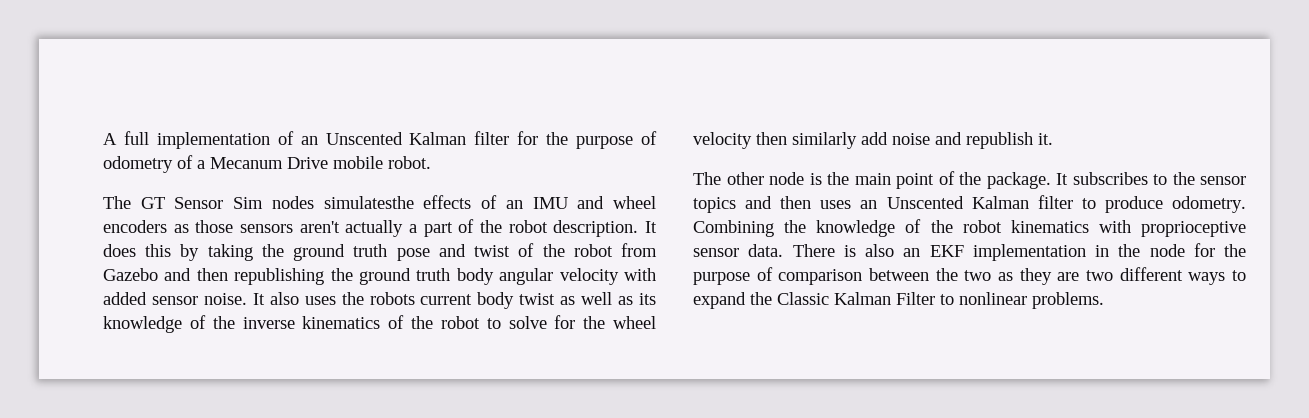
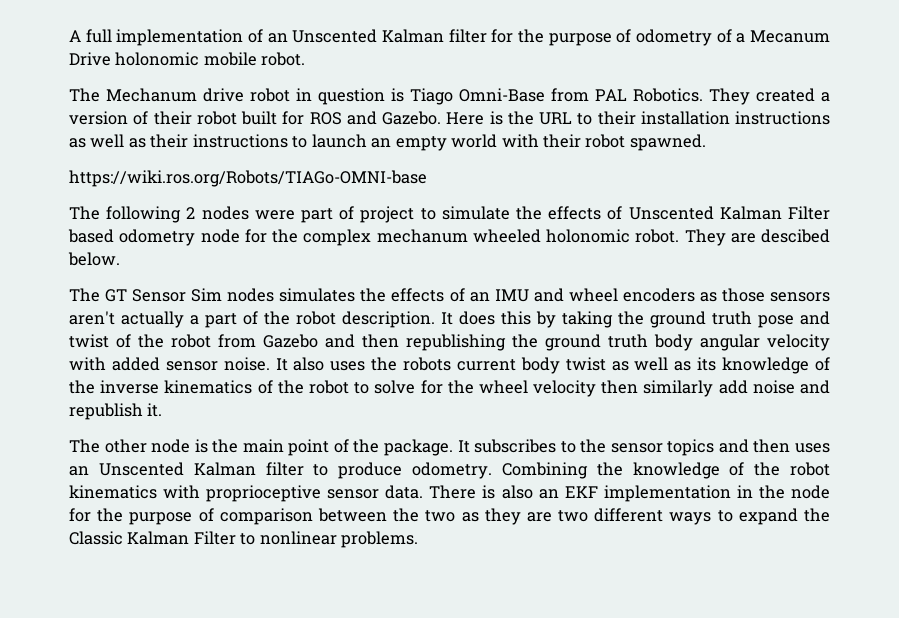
(328, 163) none -> [115,52,200,66] holonomic
(431, 162) none -> [69,88,830,105] [69,111,830,125] [69,134,706,151] [69,170,427,187] [69,206,831,223] [68,229,830,246] [68,252,120,266] // The Mechanum drive robot in question is Tiago Omni-Base from PAL Robotics. They created a version of their robot built for ROS and Gazebo. Here is the URL to their installation instructions as well as their instructions to launch an empty world with their robot spawned. // https://wiki.ros.org/Robots/TIAGo-OMNI-base // The following 2 nodes were part of project to simulate the effects of Unscented Kalman Filter based odometry node for the complex mechanum wheeled holonomic robot. They are descibed below.
[323,196,414,209] simulatesthe -> [279,288,387,302] simulates the

